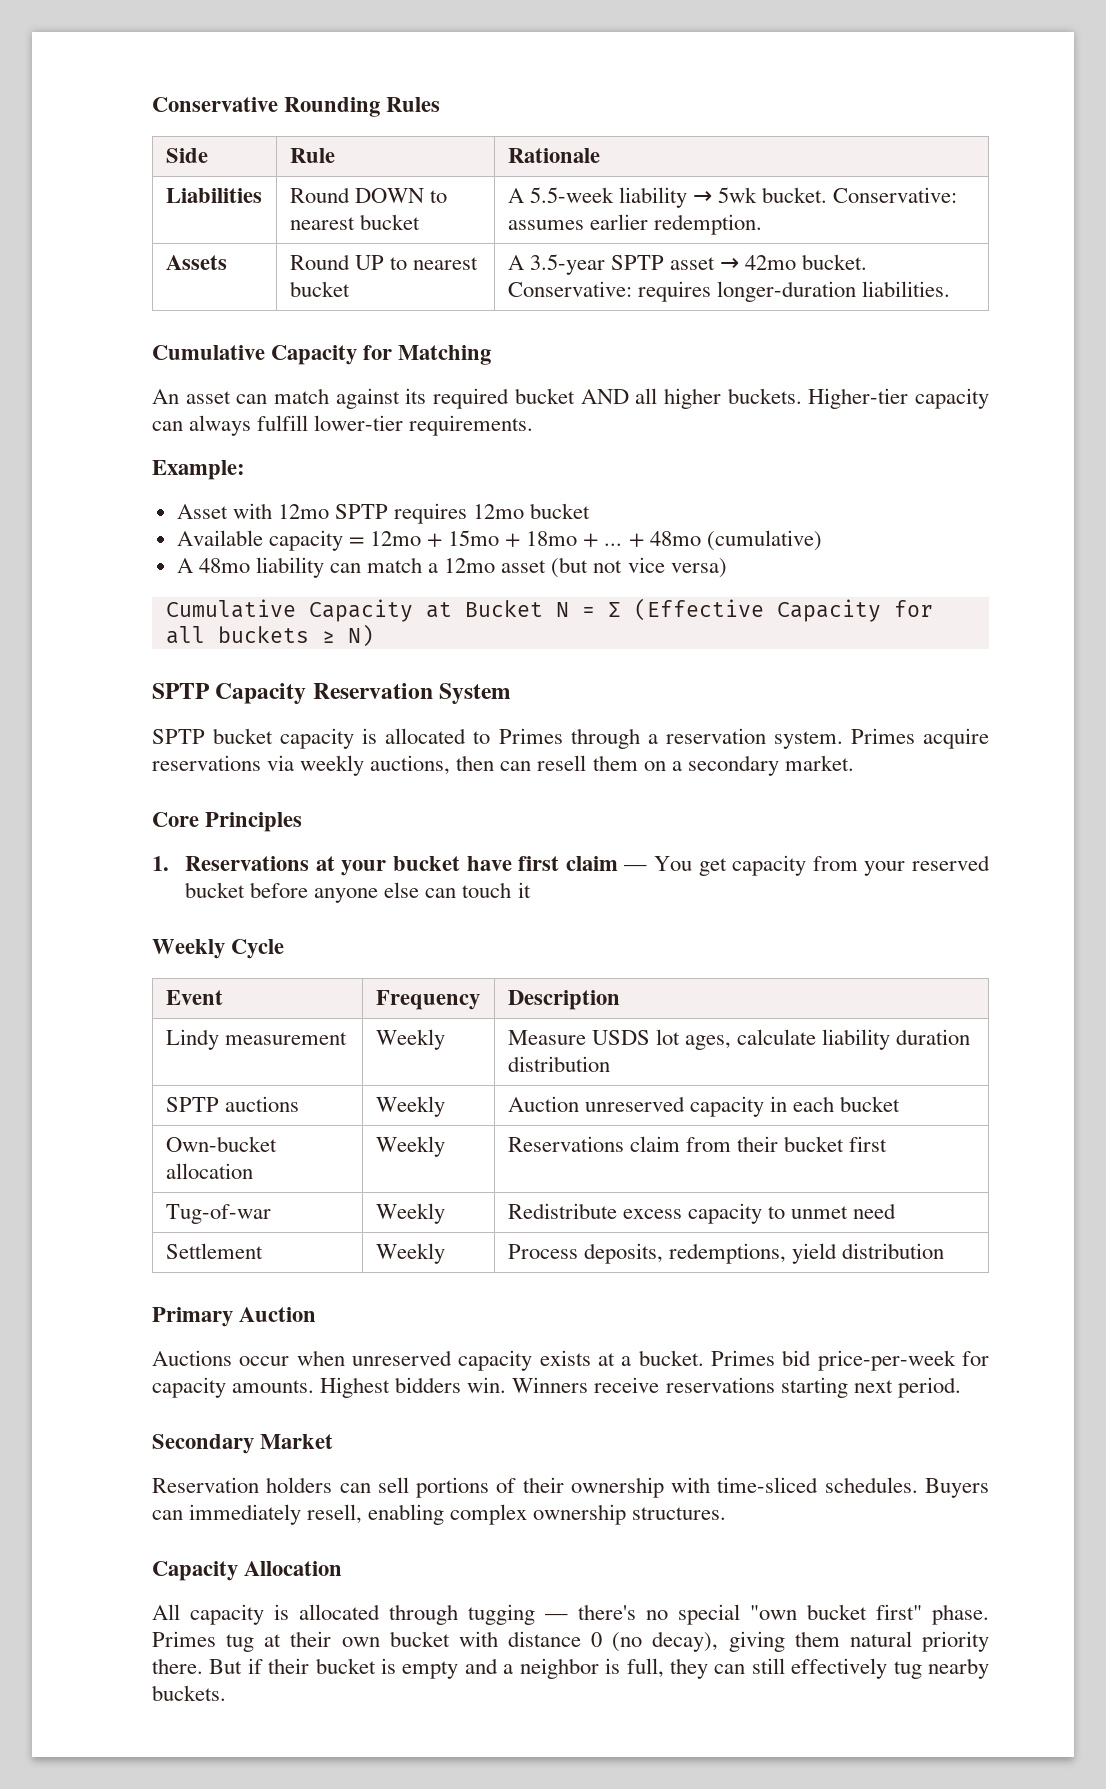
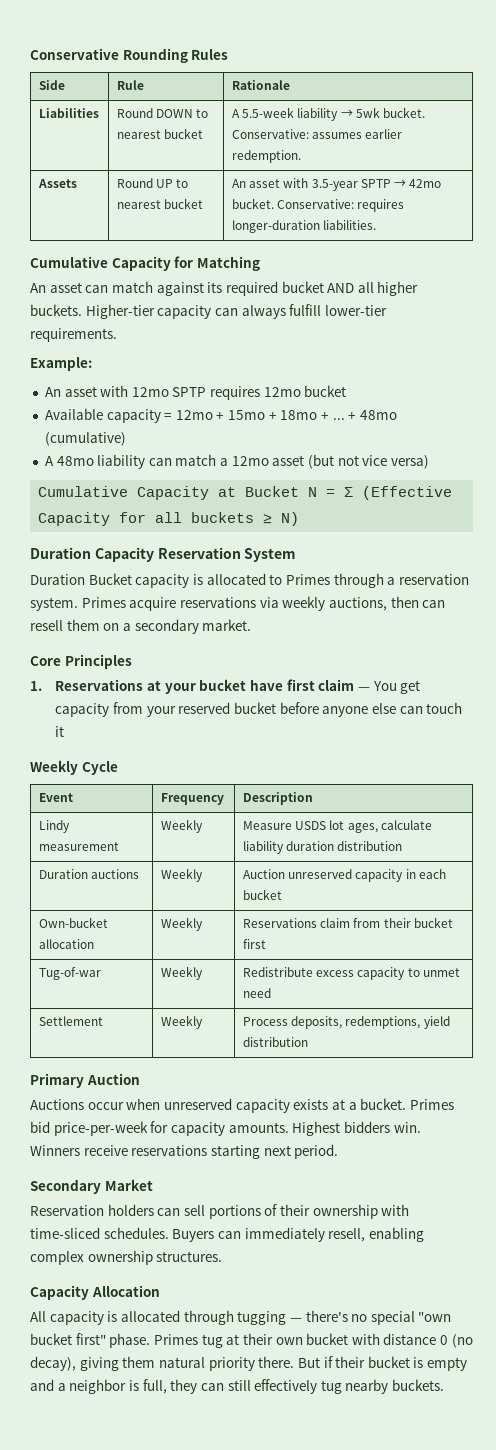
[507,255,524,270] A -> [231,178,309,188] An asset with
[669,257,715,270] asset -> (391, 183) none
[176,504,228,519] Asset -> [44,386,97,397] An asset
[152,683,210,699] SPTP -> [30,547,91,559] Duration
[152,728,274,744] SPTP bucket -> [30,573,132,585] Duration Bucket
[165,1097,219,1112] SPTP -> [38,869,88,879] Duration

